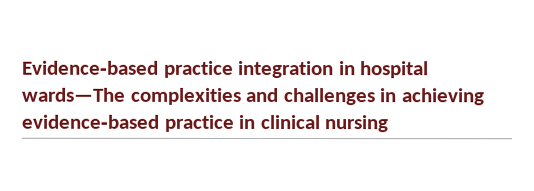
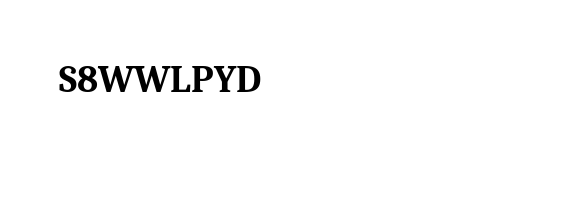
[22,60,430,79] [21,87,485,106] [21,114,389,133] Evidence‐based practice integration in hospital wards—The complexities and challenges in achieving evidence‐based practice in clinical nursing -> [59,66,261,92] S8WWLPYD

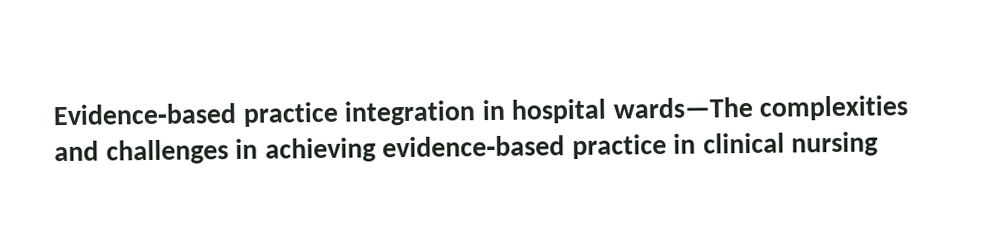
[59,66,261,92] S8WWLPYD -> [53,95,909,127] [54,131,879,165] Evidence‐based practice integration in hospital wards—The complexities and challenges in achieving evidence‐based practice in clinical nursing

